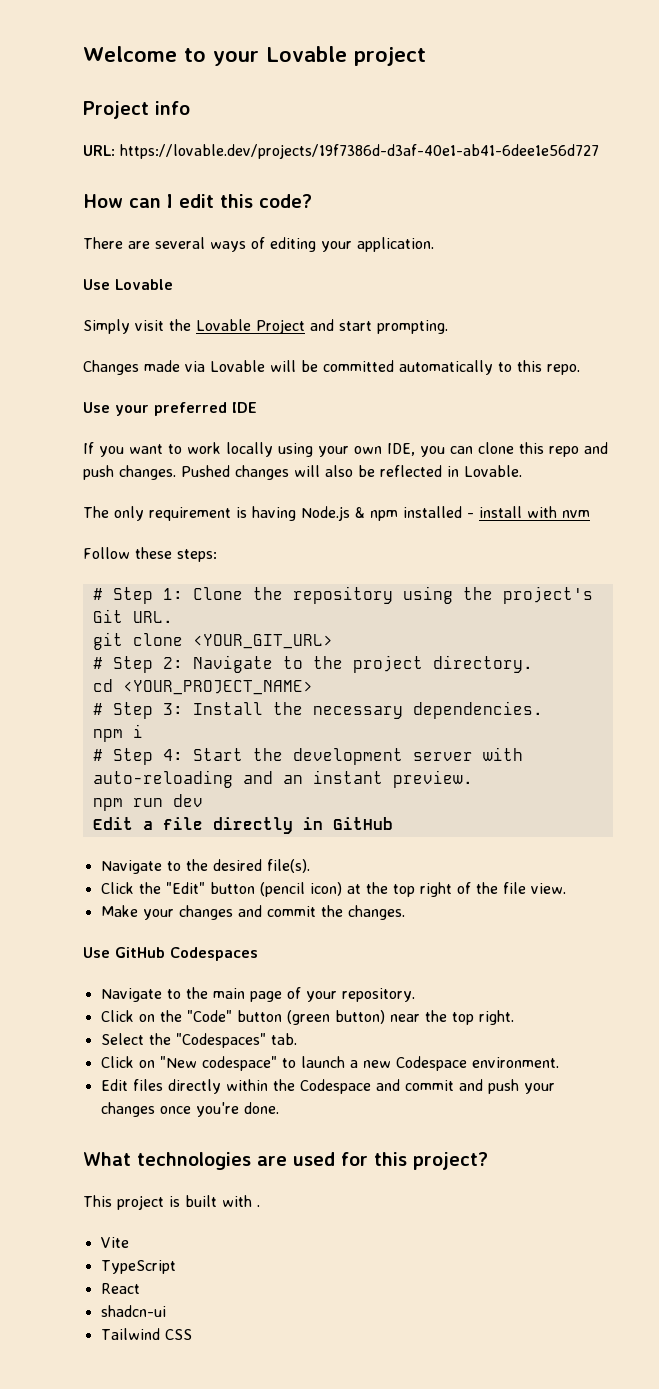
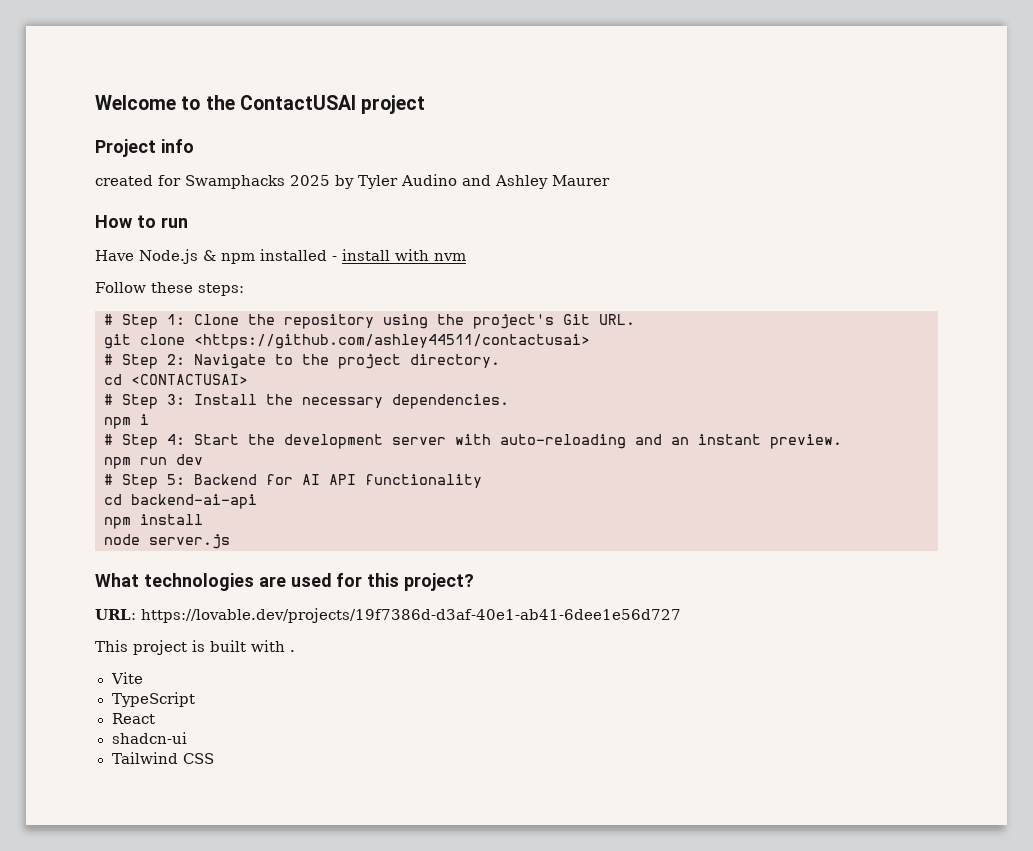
[212,46,347,66] your Lovable -> [205,95,356,110] the ContactUSAI
[83,144,599,159] [83,194,312,208] [83,237,434,252] [83,279,173,290] [83,319,448,334] [83,360,580,375] [83,402,257,416] [83,442,608,457] [83,465,522,480] [83,506,296,521] URL: https://lovable.dev/projects/19f7386d-d3af-40e1-ab41-6dee1e56d727 // How can I edit this code? // There are several ways of editing your application. // Use Lovable // Simply visit the Lovable Project and start prompting. // Changes made via Lovable will be committed automatically to this repo. // Use your preferred IDE // If you want to work locally using your own IDE, you can clone this repo and push changes. Pushed changes will also be reflected in Lovable. // The only requirement is having -> [95,174,610,189] [95,215,188,228] [95,250,134,261] created for Swamphacks 2025 by Tyler Audino and Ashley Maurer // How to run // Have
[192,634,333,649] <YOUR_GIT_URL> -> [194,334,590,349] <https://github.com/ashley44511/contactusai>
[122,680,313,695] <YOUR_PROJECT_NAME> -> [131,374,248,385] <CONTACTUSAI>
[92,817,393,834] [100,859,310,874] [100,882,566,897] [100,905,405,920] [83,947,258,961] [100,987,415,1002] [100,1010,514,1025] [100,1033,297,1048] [100,1056,559,1071] [100,1079,555,1094] [100,1102,279,1117] Edit a file directly in GitHub // Navigate to the desired file(s). // Click the "Edit" button (pencil icon) at the top right of the file view. // Make your changes and commit the changes. // Use GitHub Codespaces // Navigate to the main page of your repository. // Click on the "Code" button (green button) near the top right. // Select the "Codespaces" tab. // Click on "New codespace" to launch a new Codespace environment. // Edit files directly within the Codespace and commit and push your changes once you're done. -> [104,474,482,489] [104,494,257,509] [104,514,203,529] [104,534,230,549] # Step 5: Backend for AI API functionality // cd backend-ai-api // npm install // node server.js
(488, 1161) none -> [95,608,681,623] // URL: https://lovable.dev/projects/19f7386d-d3af-40e1-ab41-6dee1e56d727

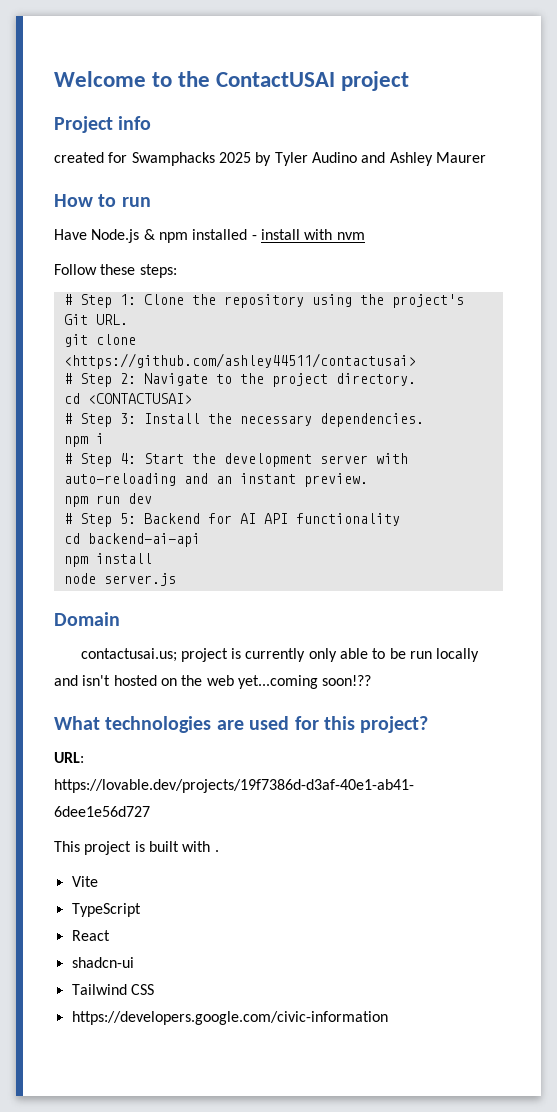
(230, 541) none -> [54,612,120,626] [80,648,480,662] [54,675,372,689] // Domain // contactusai.us; project is currently only able to be run locally and isn't hosted on the web yet...coming soon!??
(215, 758) none -> [71,1011,388,1025] // https://developers.google.com/civic-information

